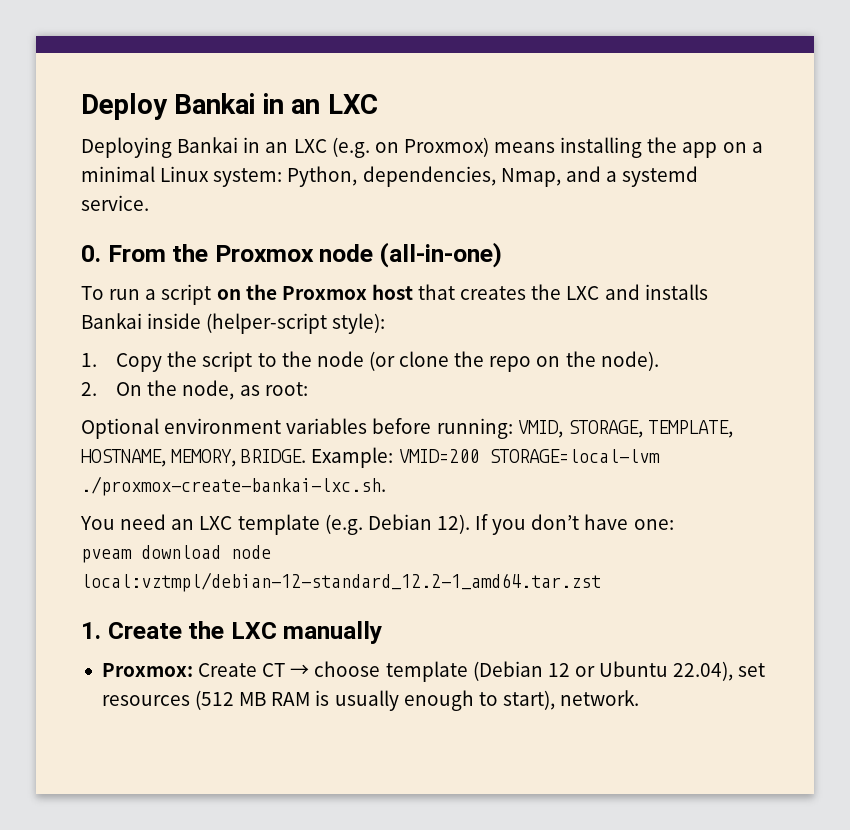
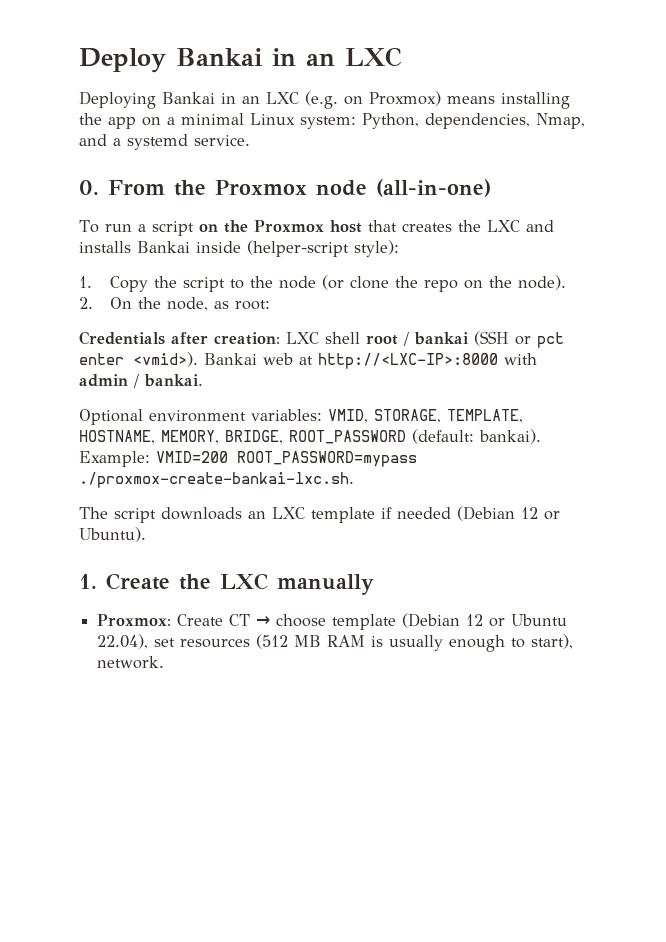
(308, 389) none -> [79,331,564,348] [79,352,537,369] [79,374,203,388] // Credentials after creation: LXC shell root / bankai (SSH or pct enter <vmid>). Bankai web at http://<LXC-IP>:8000 with admin / bankai.
[286,418,513,439] variables before running: -> [251,409,322,421] variables:
[241,449,307,463] BRIDGE. -> [225,429,541,444] BRIDGE, ROOT_PASSWORD (default: bankai).
[488,449,660,463] STORAGE=local-lvm -> [237,451,417,467] ROOT_PASSWORD=mypass
[80,514,674,535] [81,545,271,563] [81,572,601,592] You need an LXC template (e.g. Debian 12). If you don’t have one: // pveam download node local:vztmpl/debian-12-standard_12.2-1_amd64.tar.zst -> [79,506,560,523] [79,527,146,542] The script downloads an LXC template if needed (Debian 12 or Ubuntu).

